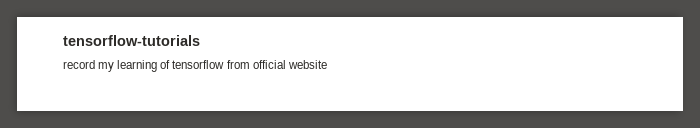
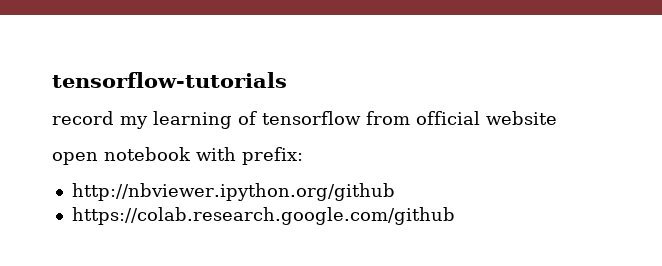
(327, 64) none -> [52,147,303,165] [71,183,395,201] [71,207,455,225] // open notebook with prefix: // http://nbviewer.ipython.org/github // https://colab.research.google.com/github

